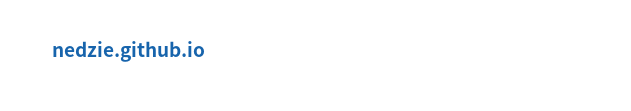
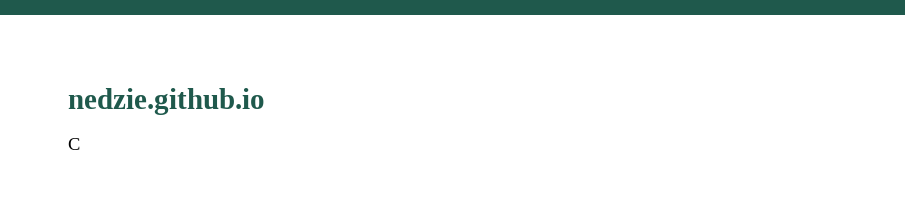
(205, 51) none -> [68,138,80,150] // C

